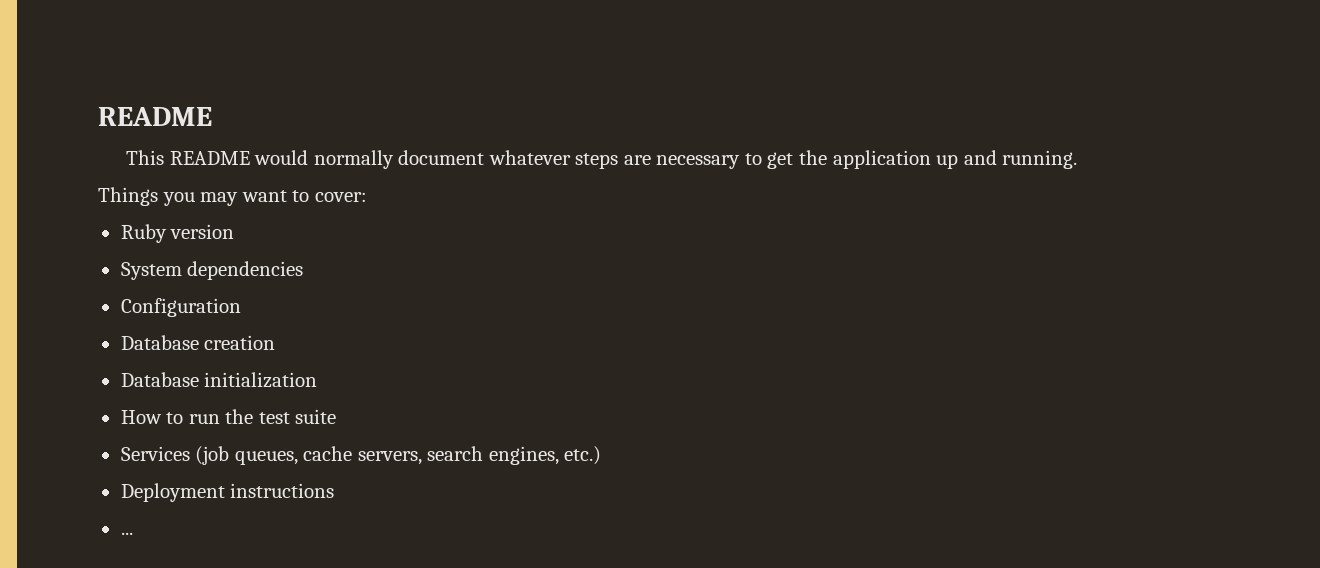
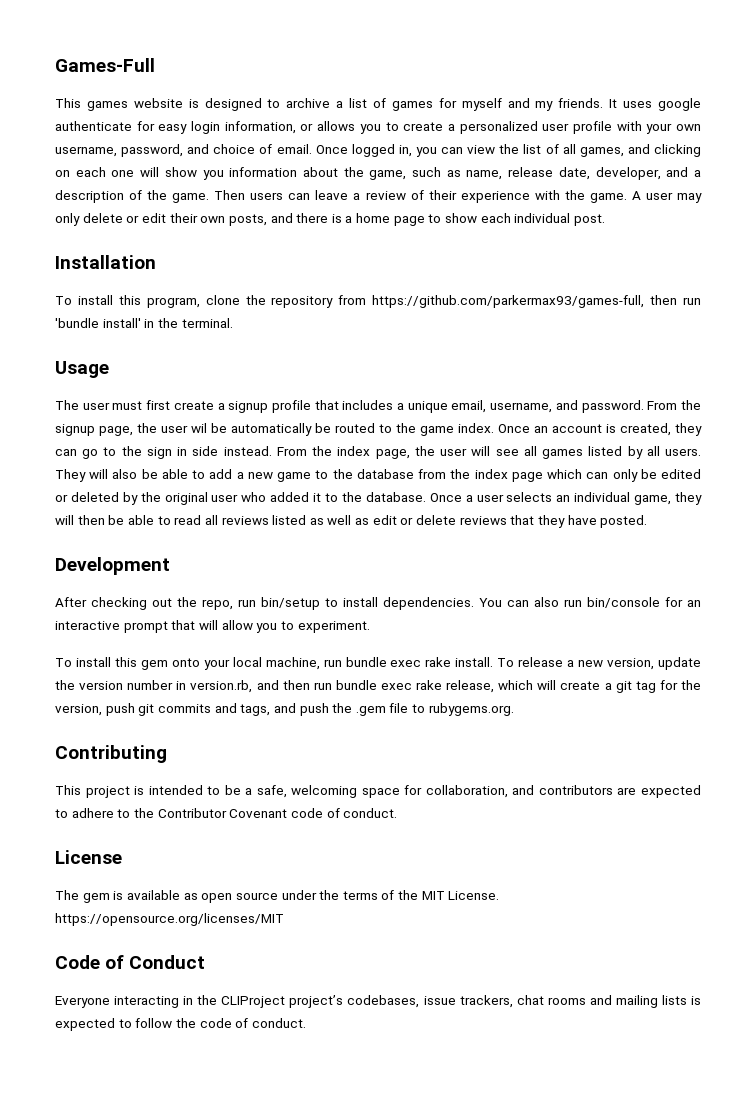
[98,107,212,126] [126,150,1078,169] [98,187,367,206] [120,224,235,243] [120,261,304,280] [120,298,241,317] [120,335,276,350] [120,372,318,388] [120,409,337,424] [120,446,602,465] [120,483,335,502] [120,532,133,535] README // This README would normally document whatever steps are necessary to get the application up and running. // Things you may want to cover: // Ruby version // System dependencies // Configuration // Database creation // Database initialization // How to run the test suite // Services (job queues, cache servers, search engines, etc.) // Deployment instructions // ... -> [55,58,155,72] [55,98,702,111] [55,121,701,134] [55,144,701,157] [55,167,701,180] [55,190,702,203] [55,213,605,226] [55,255,156,269] [55,295,701,308] [55,318,233,328] [55,361,109,378] [55,400,701,413] [55,423,702,436] [55,446,701,459] [55,469,701,482] [55,492,703,505] [55,515,648,528] [55,557,170,575] [55,597,701,610] [55,620,370,633] [55,657,702,670] [55,680,701,693] [55,703,514,716] [55,745,167,763] [55,785,701,798] [55,808,398,818] [55,850,122,864] [55,890,500,903] [55,913,284,926] [55,955,206,969] [55,995,701,1008] [55,1018,306,1031] Games-Full // This games website is designed to archive a list of games for myself and my friends. It uses google authenticate for easy login information, or allows you to create a personalized user profile with your own username, password, and choice of email. Once logged in, you can view the list of all games, and clicking on each one will show you information about the game, such as name, release date, developer, and a description of the game. Then users can leave a review of their experience with the game. A user may only delete or edit their own posts, and there is a home page to show each individual post. // Installation // To install this program, clone the repository from https://github.com/parkermax93/games-full, then run 'bundle install' in the terminal. // Usage // The user must first create a signup profile that includes a unique email, username, and password. From the signup page, the user wil be automatically be routed to the game index. Once an account is created, they can go to the sign in side instead. From the index page, the user will see all games listed by all users. They will also be able to add a new game to the database from the index page which can only be edited or deleted by the original user who added it to the database. Once a user selects an individual game, they will then be able to read all reviews listed as well as edit or delete reviews that they have posted. // Development // After checking out the repo, run bin/setup to install dependencies. You can also run bin/console for an interactive prompt that will allow you to experiment. // To install this gem onto your local machine, run bundle exec rake install. To release a new version, update the version number in version.rb, and then run bundle exec rake release, which will create a git tag for the version, push git commits and tags, and push the .gem file to rubygems.org. // Contributing // This project is intended to be a safe, welcoming space for collaboration, and contributors are expected to adhere to the Contributor Covenant code of conduct. // License // The gem is available as open source under the terms of the MIT License. https://opensource.org/licenses/MIT // Code of Conduct // Everyone interacting in the CLIProject project’s codebases, issue trackers, chat rooms and mailing lists is expected to follow the code of conduct.

